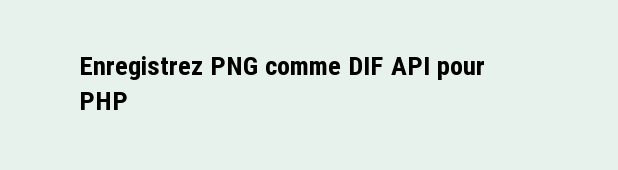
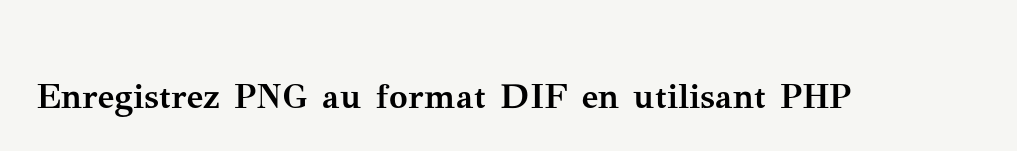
[265,57,485,80] comme DIF API pour -> [322,84,766,109] au format DIF en utilisant

